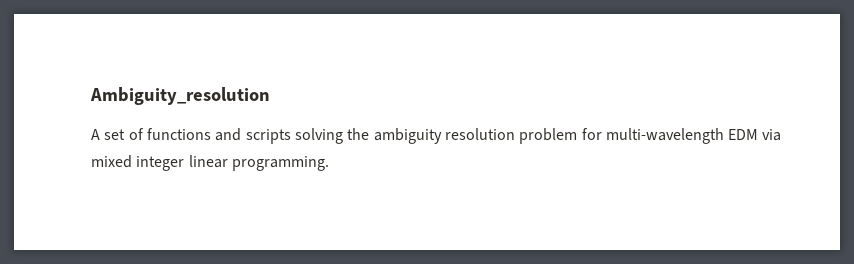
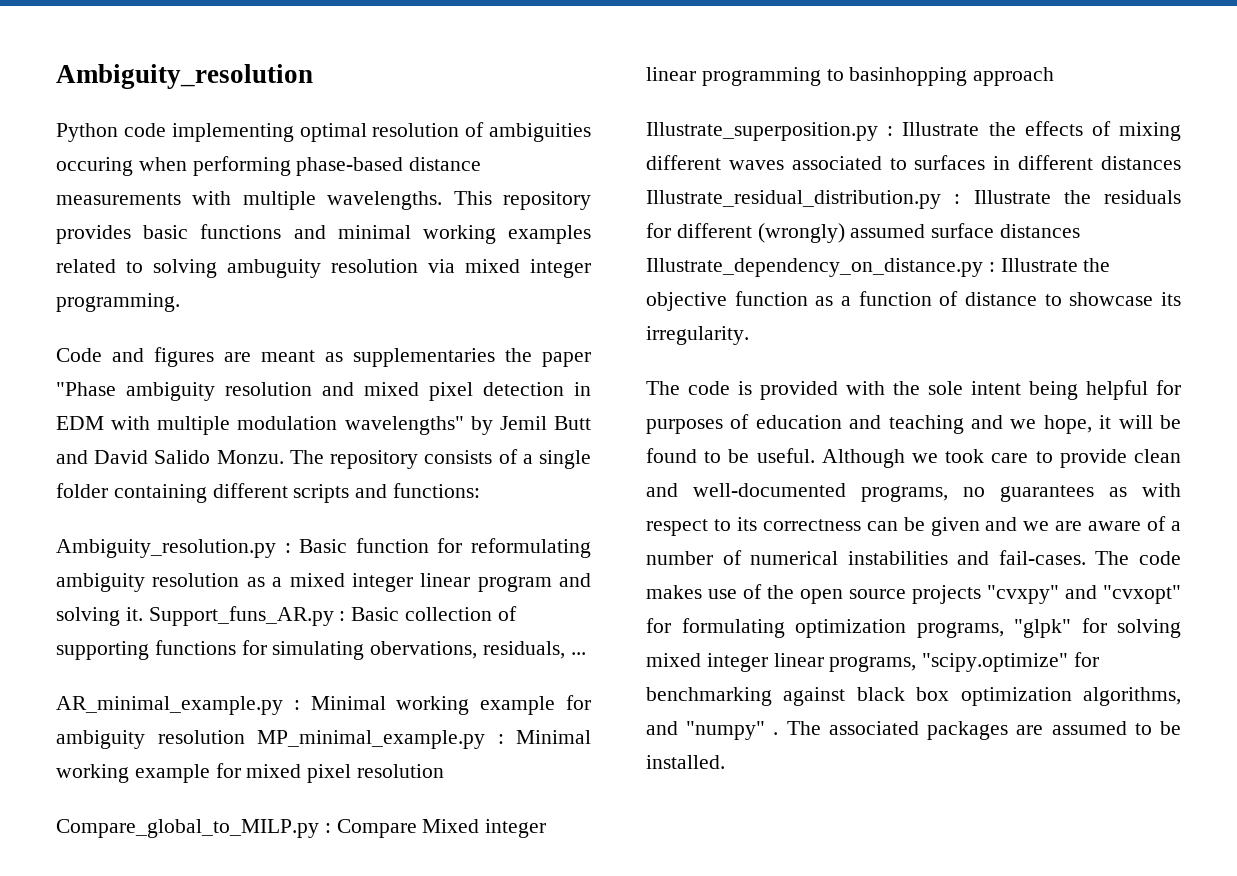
[91,128,782,144] [91,155,329,171] A set of functions and scripts solving the ambiguity resolution problem for multi-wavelength EDM via mixed integer linear programming. -> [56,122,591,142] [56,156,482,176] [56,191,591,210] [56,224,591,244] [56,259,591,278] [56,293,180,312] [56,347,591,367] [56,382,591,401] [56,416,592,435] [56,449,591,469] [56,483,481,503] [56,538,591,558] [56,573,591,592] [56,606,517,626] [56,640,586,660] [56,695,591,715] [56,730,591,749] [56,763,445,783] [56,819,547,838] [646,67,1055,86] [646,121,1181,141] [646,155,1181,170] [646,190,1181,209] [646,223,1081,243] [646,258,1111,277] [646,291,1181,311] [646,326,749,345] [646,380,1181,400] [646,414,1181,434] [646,448,1181,468] [646,483,1181,502] [646,516,1181,536] [646,550,1181,565] [646,584,1181,604] [646,618,1181,638] [646,652,1100,672] [646,687,1181,706] [646,721,1181,740] [646,755,725,769] Python code implementing optimal resolution of ambiguities occuring when performing phase-based distance measurements with multiple wavelengths. This repository provides basic functions and minimal working examples related to solving ambuguity resolution via mixed integer programming. // Code and figures are meant as supplementaries the paper "Phase ambiguity resolution and mixed pixel detection in EDM with multiple modulation wavelengths" by Jemil Butt and David Salido Monzu. The repository consists of a single folder containing different scripts and functions: // Ambiguity_resolution.py : Basic function for reformulating ambiguity resolution as a mixed integer linear program and solving it. Support_funs_AR.py : Basic collection of supporting functions for simulating obervations, residuals, ... // AR_minimal_example.py : Minimal working example for ambiguity resolution MP_minimal_example.py : Minimal working example for mixed pixel resolution // Compare_global_to_MILP.py : Compare Mixed integer linear programming to basinhopping approach // Illustrate_superposition.py : Illustrate the effects of mixing different waves associated to surfaces in different distances Illustrate_residual_distribution.py : Illustrate the residuals for different (wrongly) assumed surface distances Illustrate_dependency_on_distance.py : Illustrate the objective function as a function of distance to showcase its irregularity. // The code is provided with the sole intent being helpful for purposes of education and teaching and we hope, it will be found to be useful. Although we took care to provide clean and well-documented programs, no guarantees as with respect to its correctness can be given and we are aware of a number of numerical instabilities and fail-cases. The code makes use of the open source projects "cvxpy" and "cvxopt" for formulating optimization programs, "glpk" for solving mixed integer linear programs, "scipy.optimize" for benchmarking against black box optimization algorithms, and "numpy" . The associated packages are assumed to be installed.

